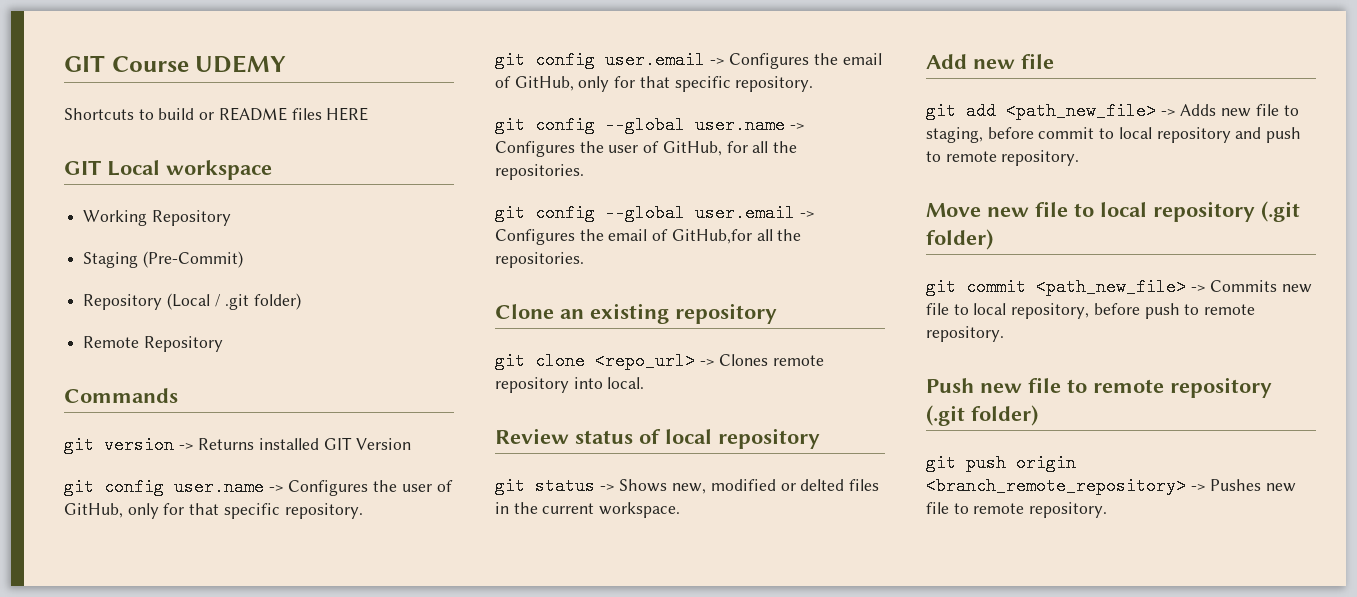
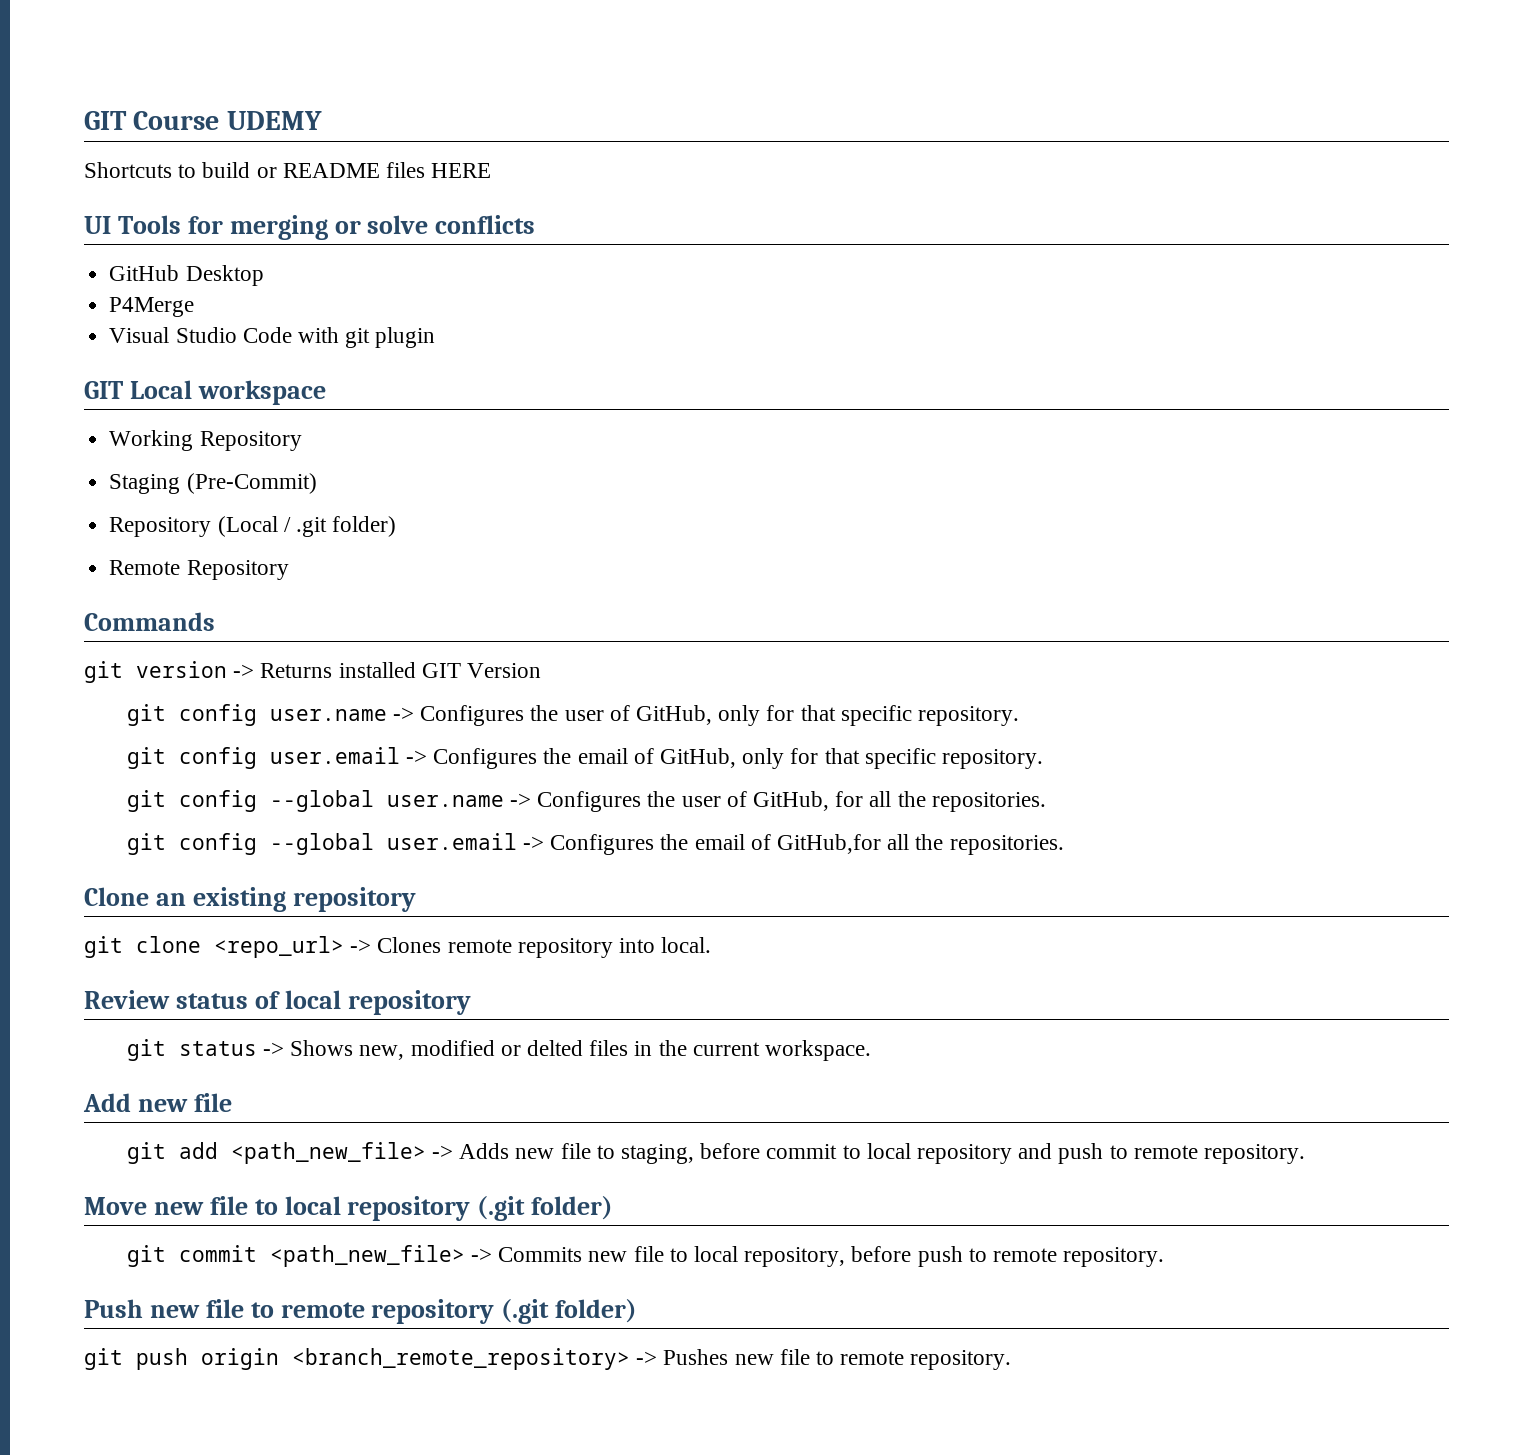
(369, 114) none -> [84,215,536,240] [109,265,264,286] [109,297,195,317] [109,327,436,348] // UI Tools for merging or solve conflicts // GitHub Desktop // P4Merge // Visual Studio Code with git plugin

